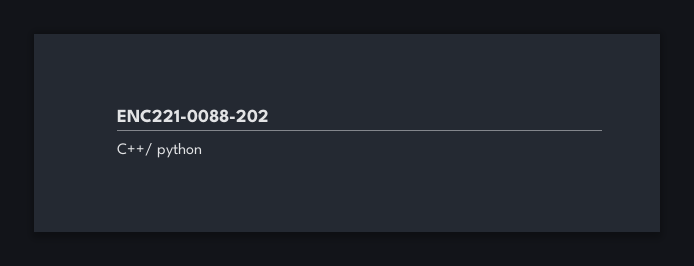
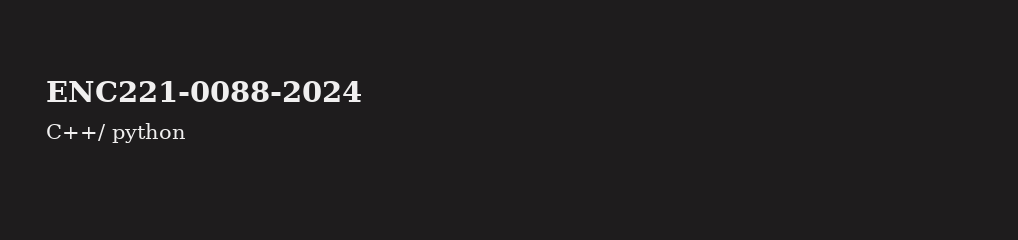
[117,109,269,123] ENC221-0088-202 -> [46,81,362,102] ENC221-0088-2024

